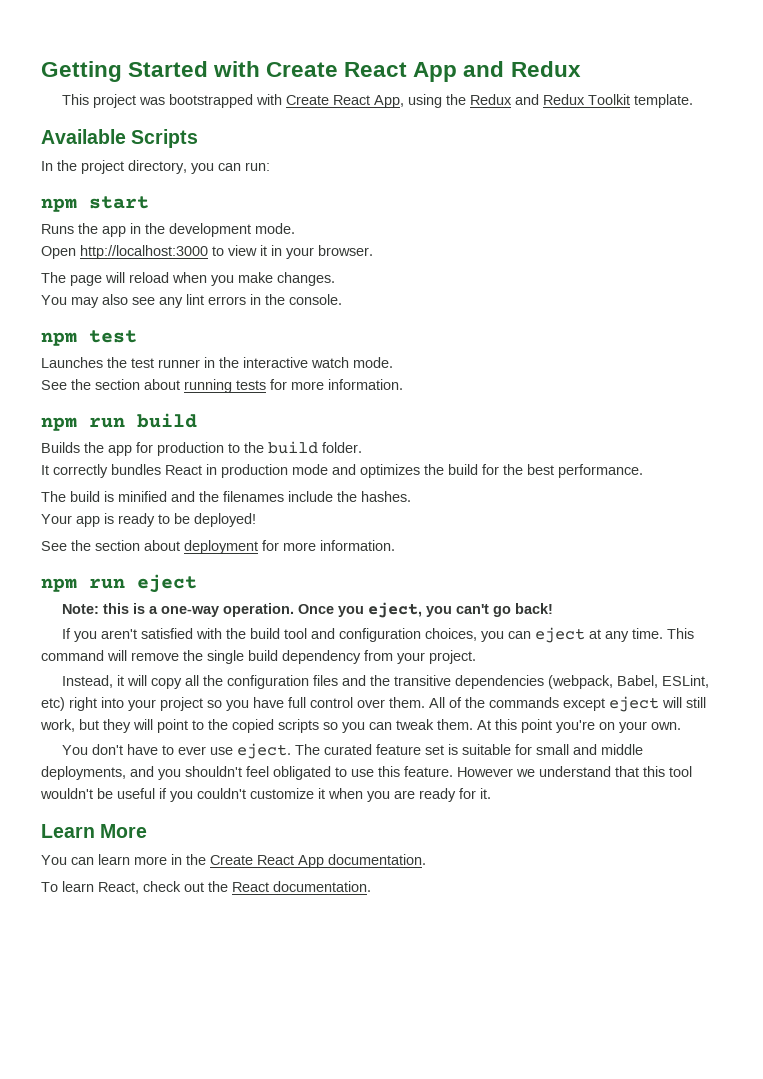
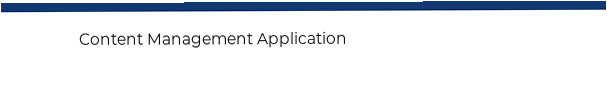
[41,61,581,82] [61,94,693,108] [41,129,199,148] [41,160,270,174] [41,196,149,212] [41,223,295,237] [41,245,373,259] [41,272,335,286] [41,294,342,308] [41,330,137,346] [41,357,393,368] [41,379,403,393] [41,413,197,431] [41,441,362,456] [41,464,643,478] [41,491,411,502] [41,513,256,527] [41,540,395,554] [41,574,197,593] [61,602,553,618] [61,627,694,643] [41,650,476,664] [61,675,709,689] [41,696,706,712] [40,719,681,733] [61,743,643,759] [41,766,692,780] [40,788,491,802] [41,824,148,838] [41,854,426,868] [41,881,371,894] Getting Started with Create React App and Redux // This project was bootstrapped with Create React App, using the Redux and Redux Toolkit template. // Available Scripts // In the project directory, you can run: // npm start // Runs the app in the development mode. // Open http://localhost:3000 to view it in your browser. // The page will reload when you make changes. // You may also see any lint errors in the console. // npm test // Launches the test runner in the interactive watch mode. // See the section about running tests for more information. // npm run build // Builds the app for production to the build folder. // It correctly bundles React in production mode and optimizes the build for the best performance. // The build is minified and the filenames include the hashes. // Your app is ready to be deployed! // See the section about deployment for more information. // npm run eject // Note: this is a one-way operation. Once you eject, you can't go back! // If you aren't satisfied with the build tool and configuration choices, you can eject at any time. This command will remove the single build dependency from your project. // Instead, it will copy all the configuration files and the transitive dependencies (webpack, Babel, ESLint, etc) right into your project so you have full control over them. All of the commands except eject will still work, but they will point to the copied scripts so you can tweak them. At this point you're on your own. // You don't have to ever use eject. The curated feature set is suitable for small and middle deployments, and you shouldn't feel obligated to use this feature. However we understand that this tool wouldn't be useful if you couldn't customize it when you are ready for it. // Learn More // You can learn more in the Create React App documentation. // To learn React, check out the React documentation. -> [78,31,348,48] Content Management Application

